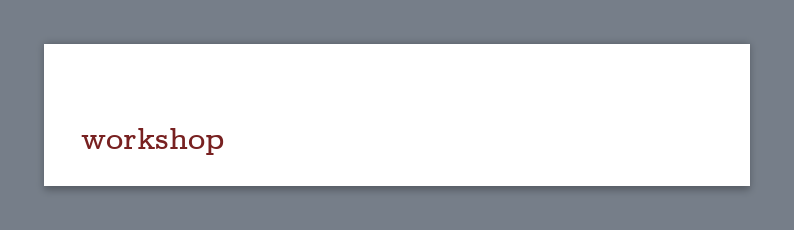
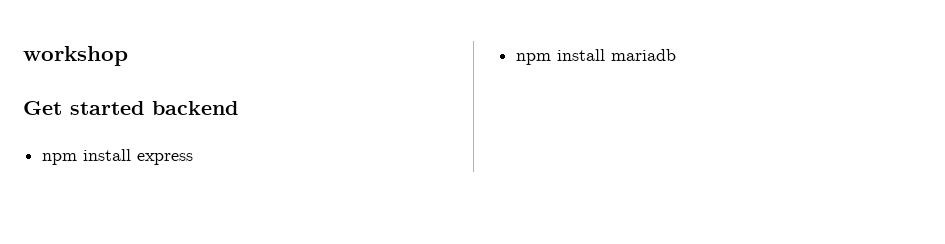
(224, 141) none -> [23,101,238,115] [42,149,194,165] [516,49,677,65] // Get started backend // npm install express // npm install mariadb

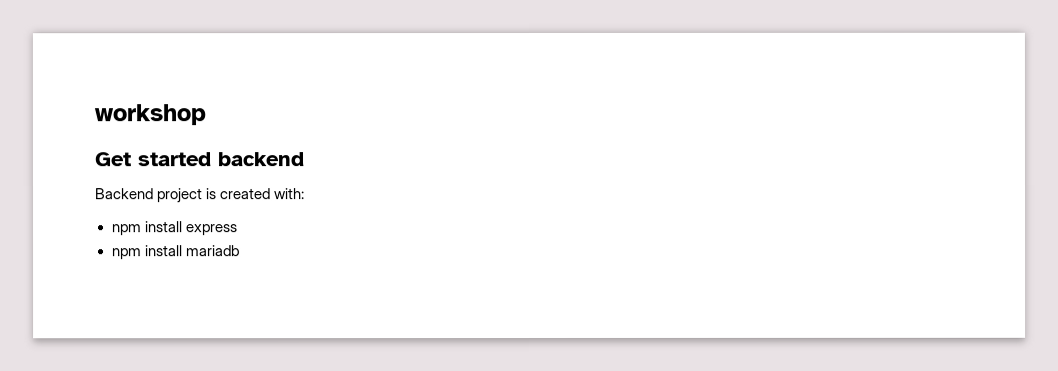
(238, 108) none -> [95,188,306,204] // Backend project is created with:

